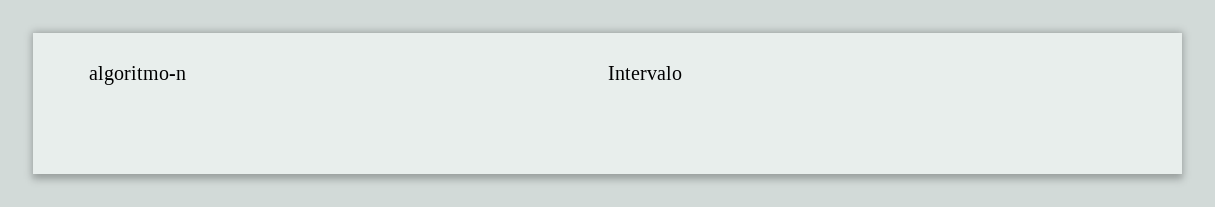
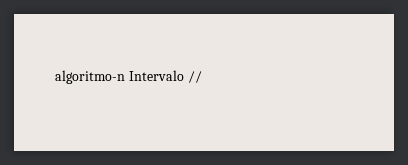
[608,66,682,80] // Intervalo -> [128,70,202,83] Intervalo //

